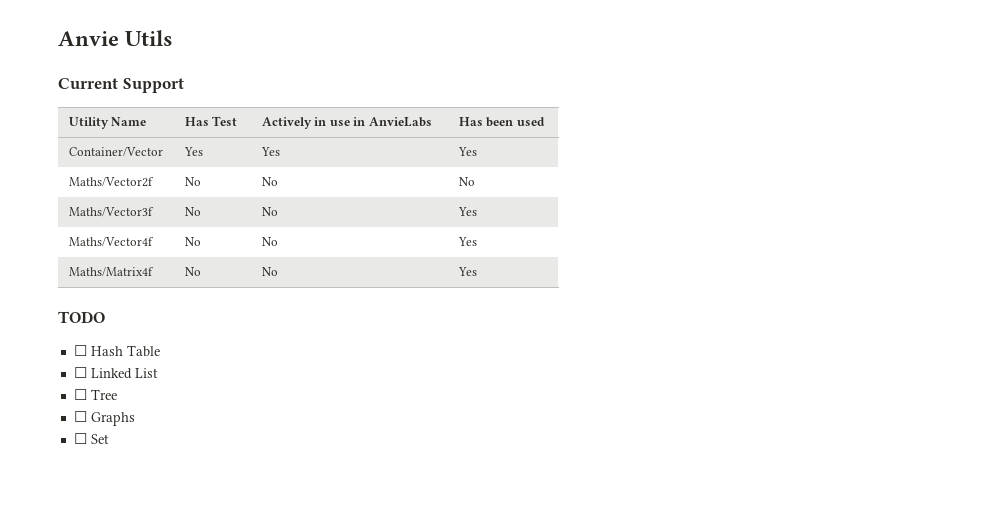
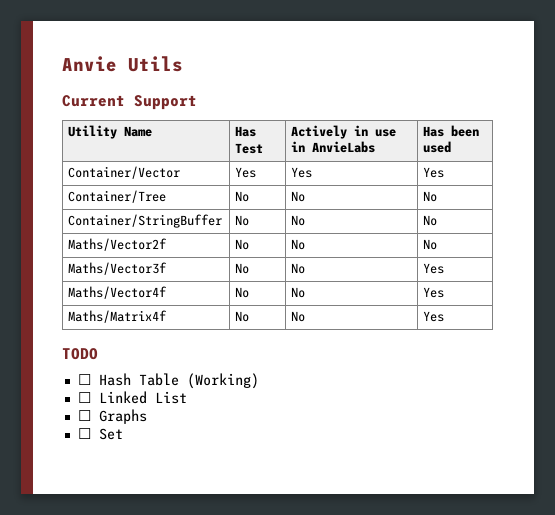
(477, 151) none -> [68,190,167,203] [235,191,250,202] [291,191,306,202] [423,191,438,202] [68,214,223,228] [235,215,250,226] [291,215,306,226] [423,215,438,226] // Container/Tree | No | No | No // Container/StringBuffer | No | No | No
(160, 351) none -> [186,373,259,389] (Working)
[73,389,117,400] // ☐ Tree -> (187, 397) none

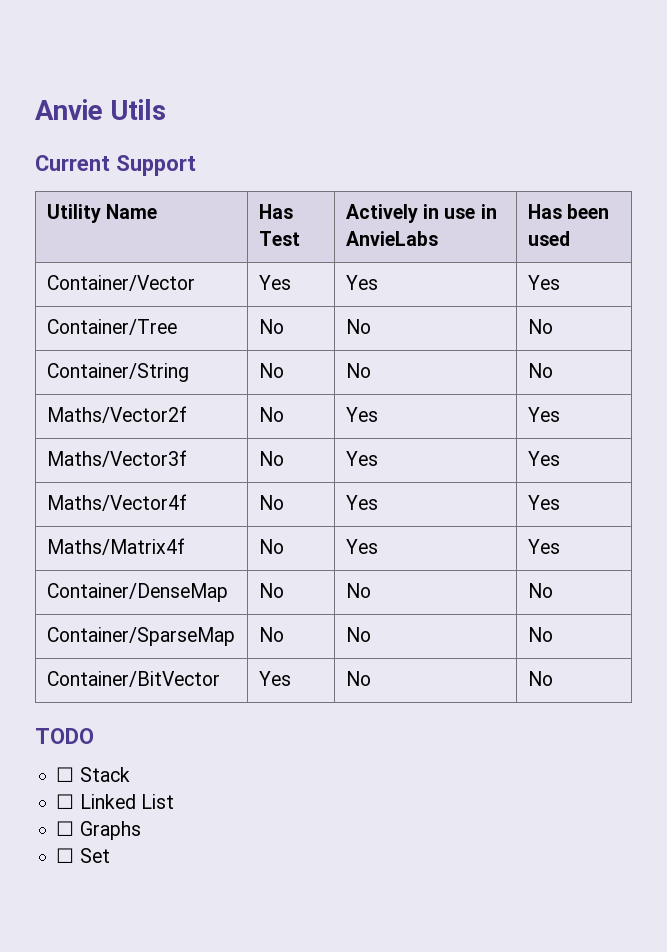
[68,214,223,228] Container/StringBuffer -> [46,363,189,382] Container/String
[291,239,306,250] [423,239,438,250] No | No -> [345,407,378,422] [527,407,560,422] Yes | Yes
[291,263,306,274] No -> [345,451,378,466] Yes
[291,287,306,298] No -> [345,495,378,510] Yes
[291,311,306,322] [423,311,445,322] No | Yes -> [345,539,378,554] [527,539,560,554] [46,583,228,602] [258,583,284,598] [345,583,371,598] [527,583,553,598] [46,627,235,646] [258,627,284,642] [345,627,371,642] [527,627,553,642] [46,671,220,687] [258,671,291,686] [345,671,371,686] [527,671,553,686] Yes | Yes // Container/DenseMap | No | No | No // Container/SparseMap | No | No | No // Container/BitVector | Yes | No | No
[98,373,259,389] Hash Table (Working) -> [79,767,130,782] Stack

